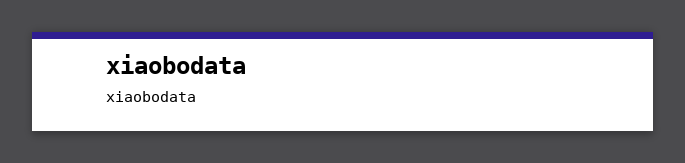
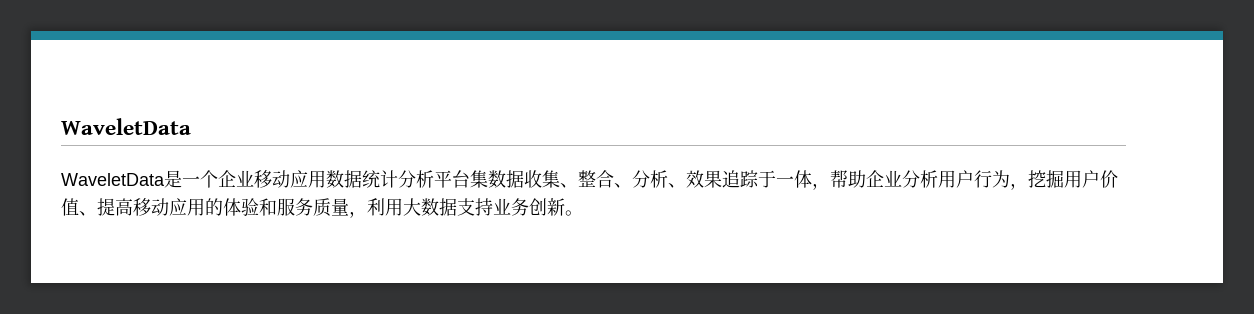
[106,54,246,74] [106,91,196,102] xiaobodata // xiaobodata -> [61,118,191,135] [61,170,1118,190] [61,198,583,218] WaveletData // WaveletData是一个企业移动应用数据统计分析平台集数据收集、整合、分析、效果追踪于一体，帮助企业分析用户行为，挖掘用户价值、提高移动应用的体验和服务质量，利用大数据支持业务创新。

